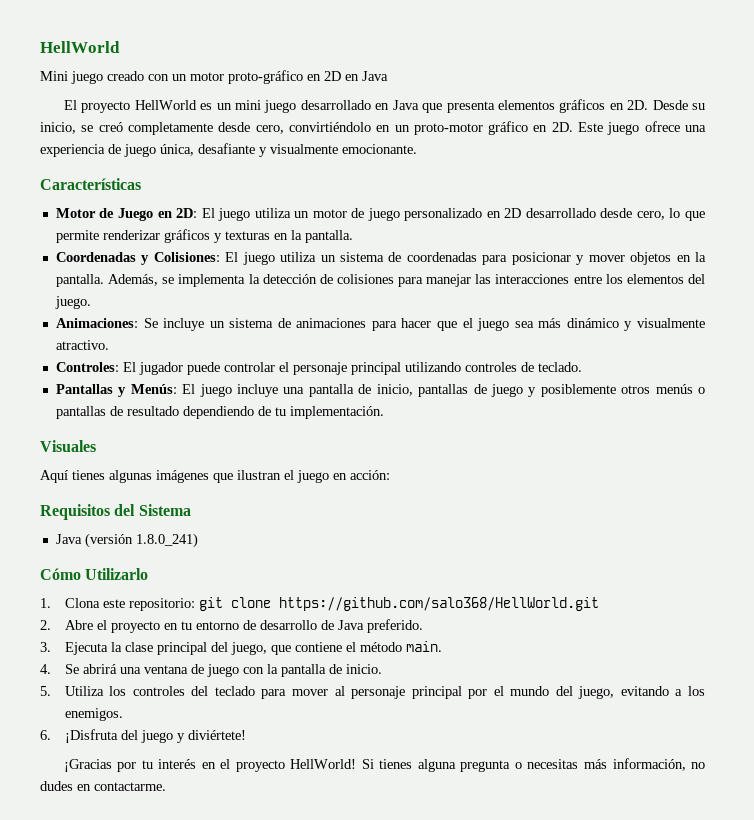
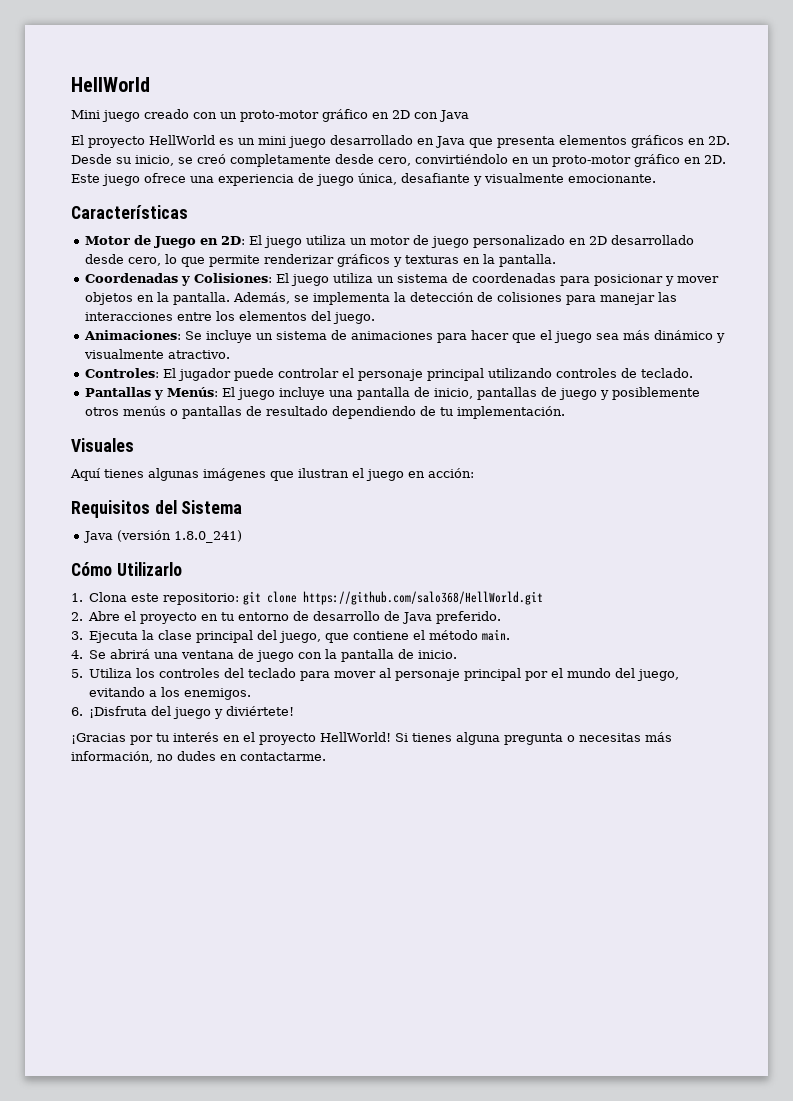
[190,70,359,84] motor proto-gráfico en 2D en -> [240,109,438,122] proto-motor gráfico en 2D con

